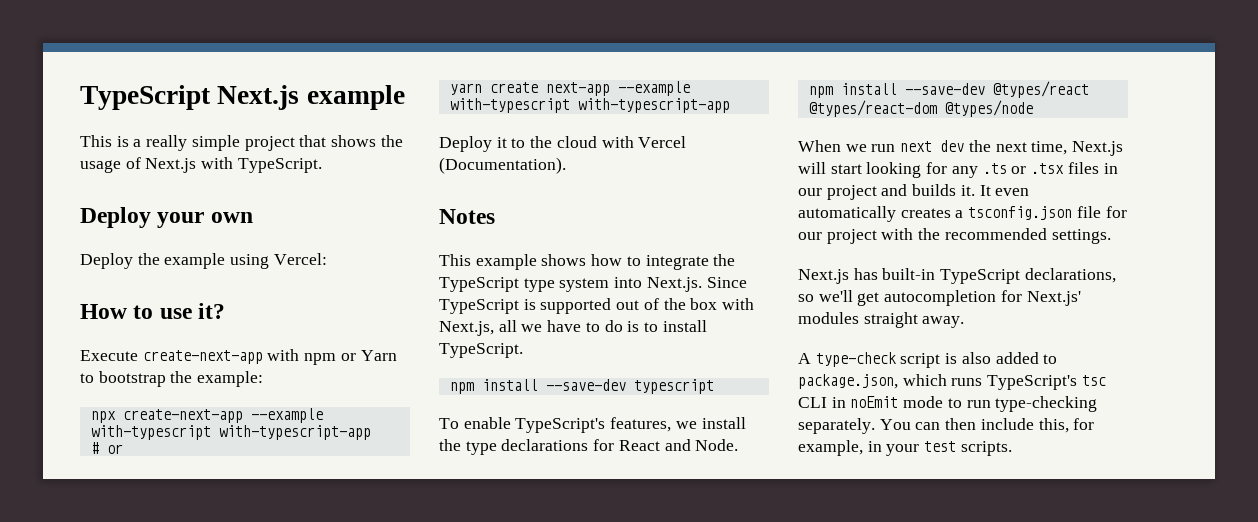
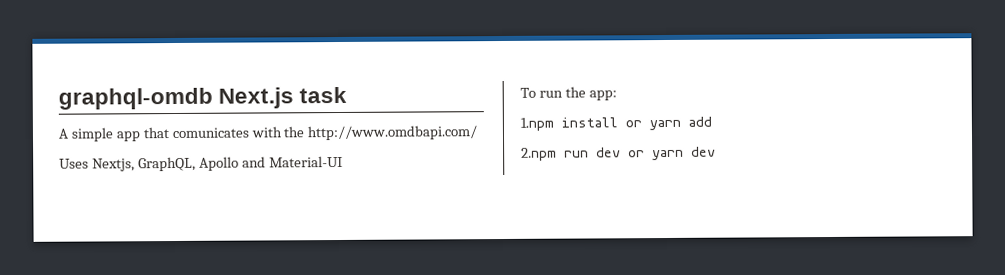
[80,85,405,110] [80,135,403,151] [80,157,322,173] [80,207,253,228] [80,253,327,269] [80,303,226,319] [80,349,397,365] [80,371,264,387] [90,408,323,423] [90,425,371,440] [90,442,123,454] [449,81,690,96] [449,98,730,113] [439,136,687,152] [439,157,566,174] [439,209,495,224] [439,254,736,270] [439,277,747,292] [439,298,755,314] [439,320,707,336] [439,343,523,358] [449,379,714,394] [439,417,746,433] [439,439,739,455] [808,81,1089,98] [808,100,1033,117] [798,140,1124,156] [798,162,1118,178] [798,184,1030,200] [798,206,1127,222] [798,228,1111,244] [798,268,1116,284] [798,290,1081,306] [798,312,965,328] [798,352,1058,368] [798,374,1106,390] [798,396,1098,412] [798,418,1095,434] [798,440,1012,456] TypeScript Next.js example // This is a really simple project that shows the usage of Next.js with TypeScript. // Deploy your own // Deploy the example using Vercel: // How to use it? // Execute create-next-app with npm or Yarn to bootstrap the example: // npx create-next-app --example with-typescript with-typescript-app // # or // yarn create next-app --example with-typescript with-typescript-app // Deploy it to the cloud with Vercel (Documentation). // Notes // This example shows how to integrate the TypeScript type system into Next.js. Since TypeScript is supported out of the box with Next.js, all we have to do is to install TypeScript. // npm install --save-dev typescript // To enable TypeScript's features, we install the type declarations for React and Node. // npm install --save-dev @types/react @types/react-dom @types/node // When we run next dev the next time, Next.js will start looking for any .ts or .tsx files in our project and builds it. It even automatically creates a tsconfig.json file for our project with the recommended settings. // Next.js has built-in TypeScript declarations, so we'll get autocompletion for Next.js' modules straight away. // A type-check script is also added to package.json, which runs TypeScript's tsc CLI in noEmit mode to run type-checking separately. You can then include this, for example, in your test scripts. -> [58,86,348,110] [58,125,479,142] [59,155,343,172] [520,86,617,101] [520,116,712,131] [521,146,716,161] graphql-omdb Next.js task // A simple app that comunicates with the http://www.omdbapi.com/ // Uses Nextjs, GraphQL, Apollo and Material-UI // To run the app: // 1.npm install or yarn add // 2.npm run dev or yarn dev

